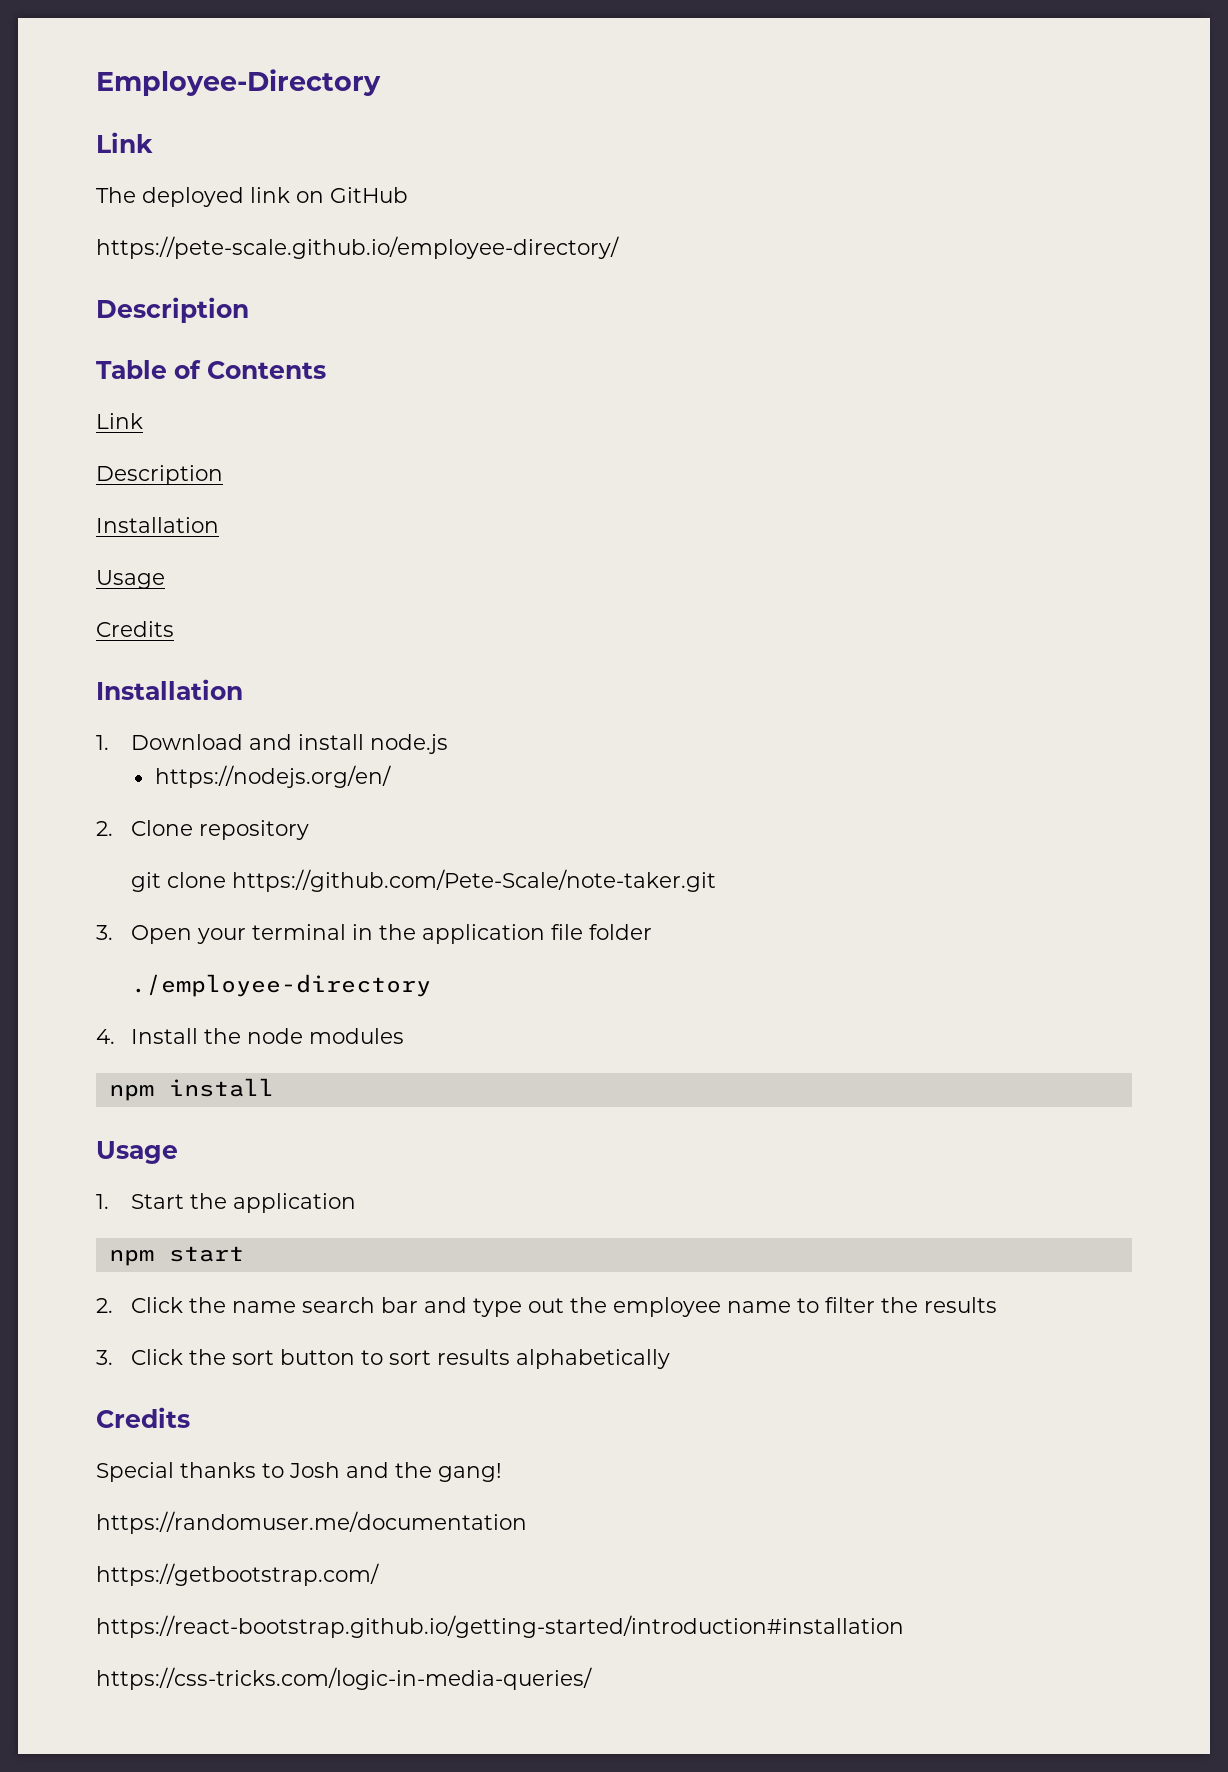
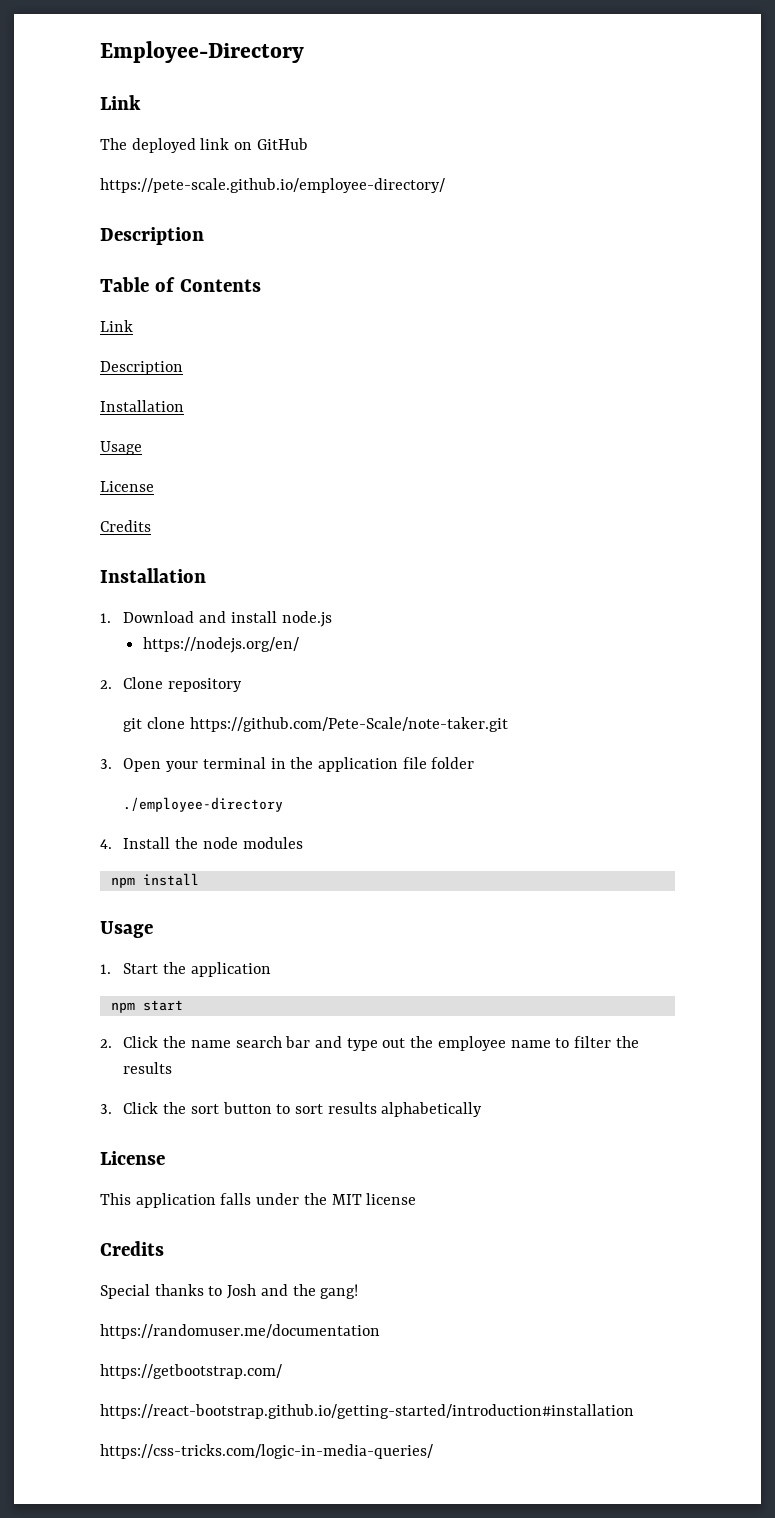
(165, 579) none -> [100,481,154,492] // License
(670, 1359) none -> [100,1151,165,1165] [100,1193,417,1208] // License // This application falls under the MIT license

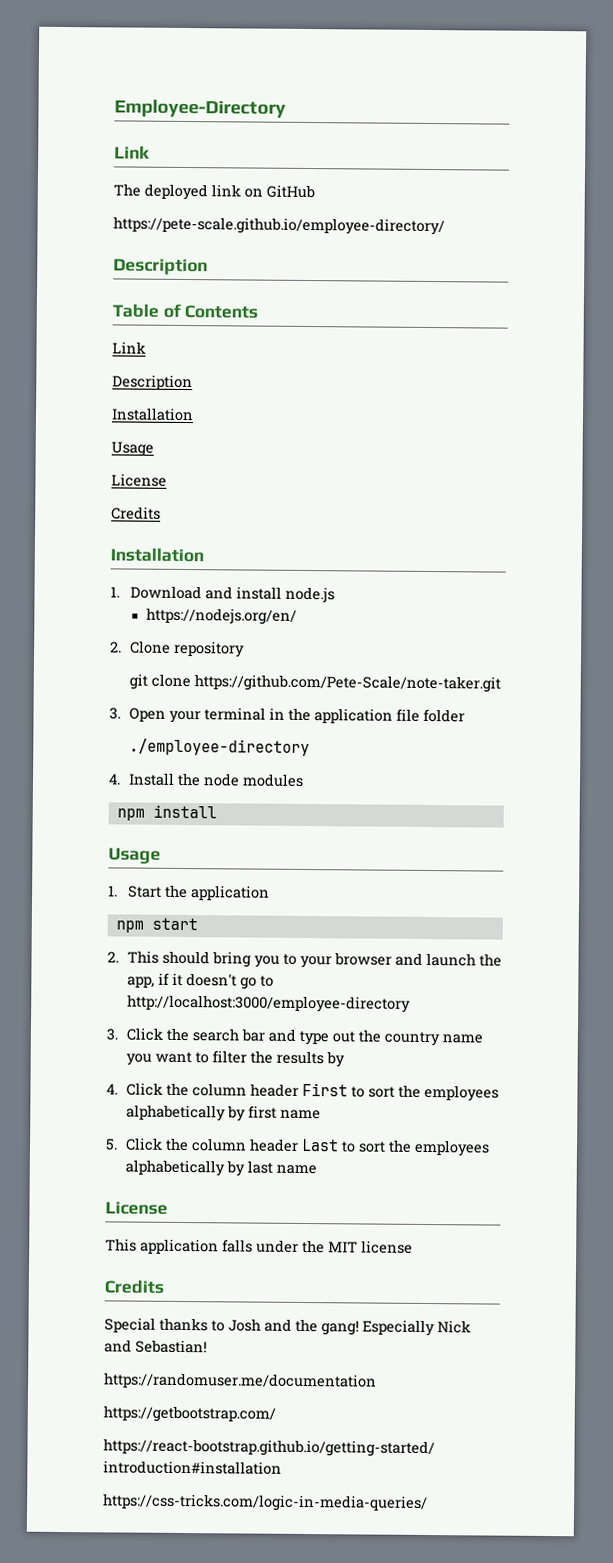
[123,1036,231,1048] Click the name -> [126,950,502,969] [126,972,274,990] [126,994,411,1013] [106,1027,189,1042] This should bring you to your browser and launch the app, if it doesn't go to http://localhost:3000/employee-directory // 3. Click the
[437,1036,551,1051] employee name -> [383,1031,483,1047] [125,1051,192,1066] country name you want
[100,1102,483,1117] // 3. Click the sort button to sort results alphabetically -> [325,1051,345,1068] [106,1082,499,1102] [125,1104,321,1122] [105,1137,490,1157] [124,1159,317,1177] by // 4. Click the column header First to sort the employees alphabetically by first name // 5. Click the column header Last to sort the employees alphabetically by last name
(359, 1291) none -> [362,1319,471,1337] [104,1339,207,1354] Especially Nick and Sebastian!

